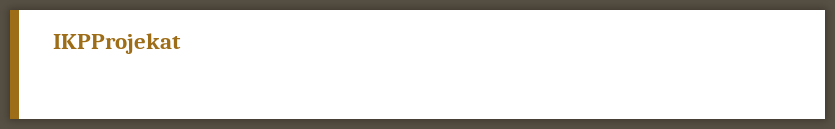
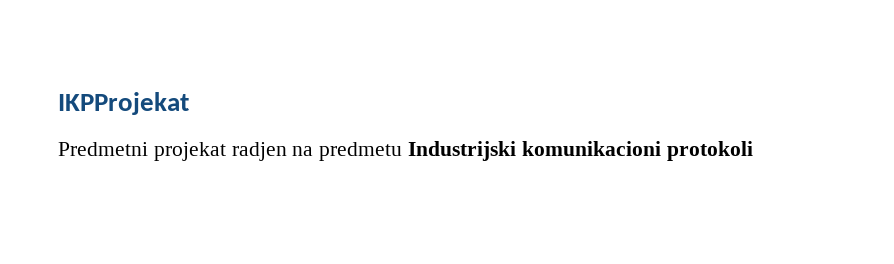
(181, 43) none -> [58,141,753,161] // Predmetni projekat radjen na predmetu Industrijski komunikacioni protokoli

